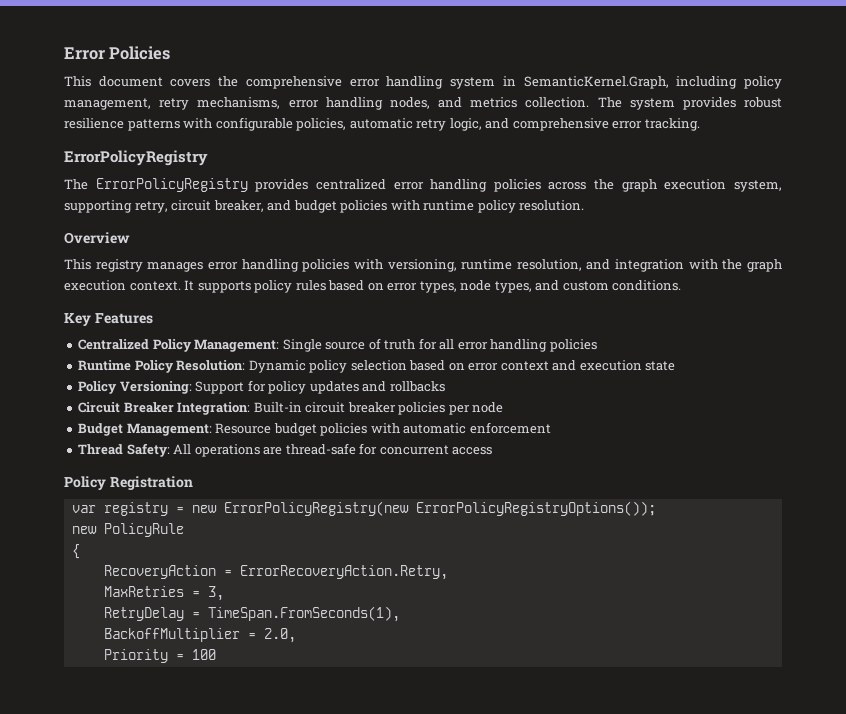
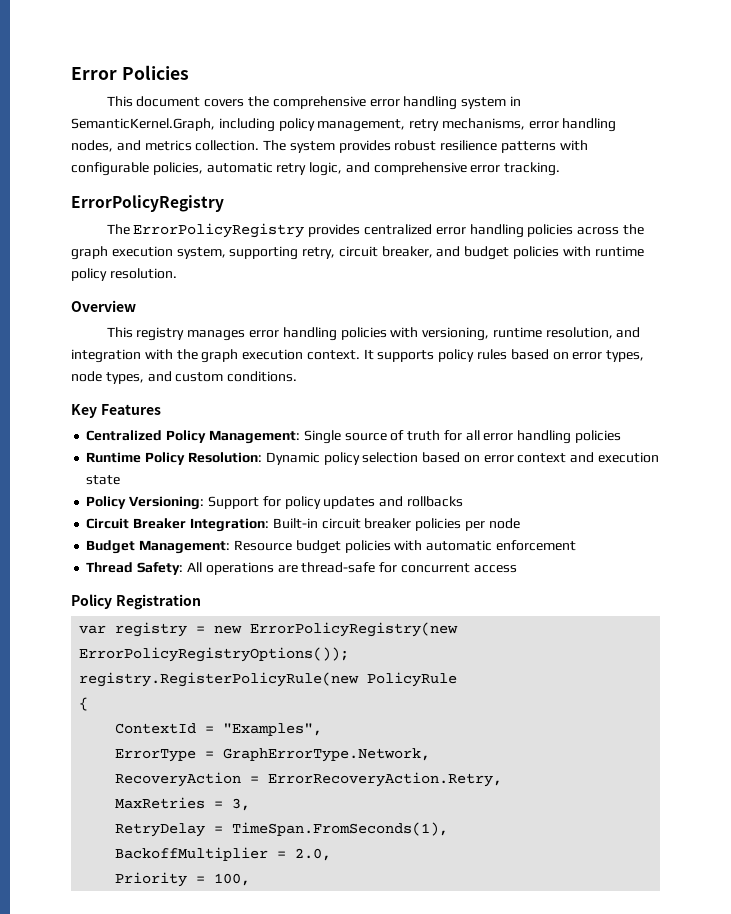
[71,526,97,534] new -> [79,672,360,687] registry.RegisterPolicyRule(new
(80, 551) none -> [115,723,323,736] [115,748,431,762] // ContextId = "Examples", // ErrorType = GraphErrorType.Network,
[191,649,216,660] 100 -> [214,873,251,886] 100,

